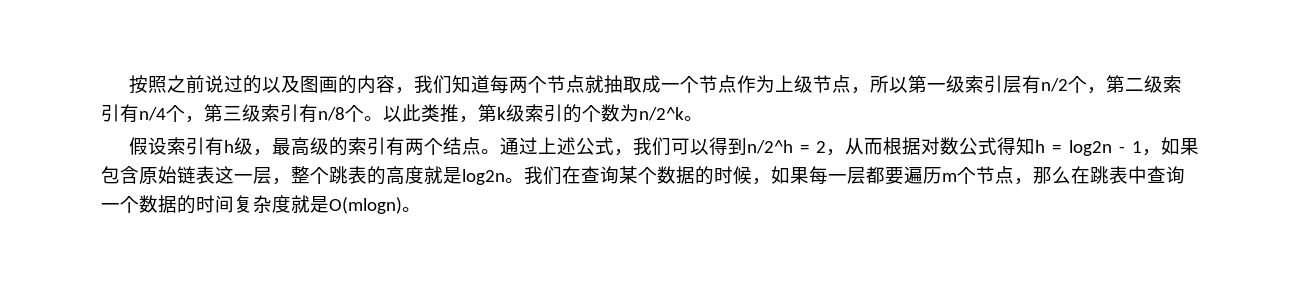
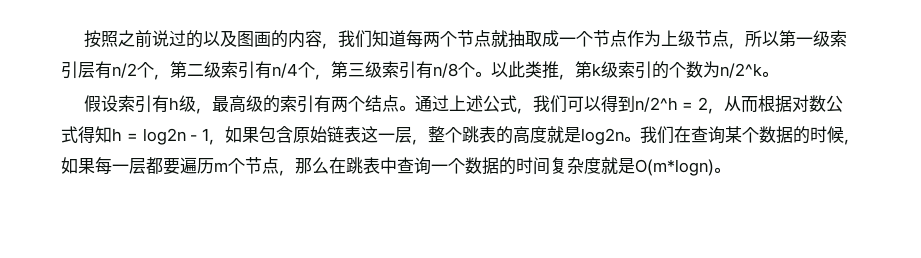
[329,197,402,214] O(mlogn) -> [635,159,714,176] O(m*logn)

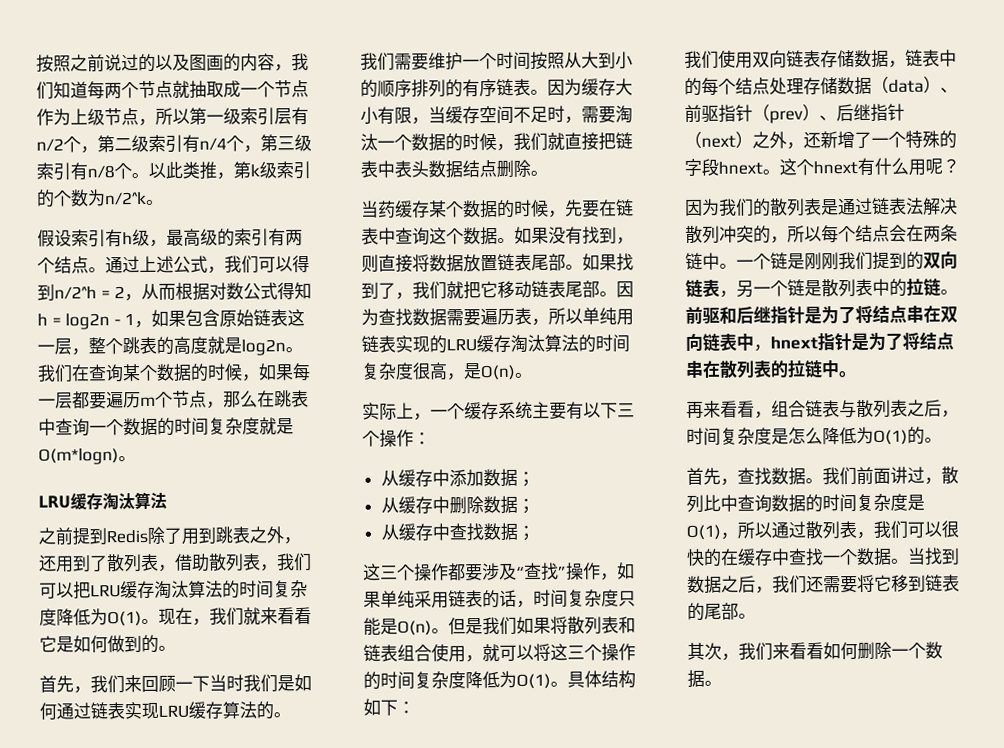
(730, 170) none -> [38,491,167,511] [38,526,301,546] [39,553,312,573] [39,580,308,600] [39,607,312,627] [39,634,176,654] [39,674,312,694] [39,701,291,720] [360,51,633,71] [360,78,633,98] [360,105,633,125] [360,132,633,152] [360,159,548,179] [361,199,634,219] [361,226,634,246] [361,253,634,273] [361,280,634,300] [361,307,634,327] [361,334,630,354] [361,362,533,381] [362,401,635,421] [362,429,431,448] [380,468,535,488] [380,495,535,515] [380,522,535,542] [363,562,635,582] [363,589,636,609] [363,616,636,636] [363,643,636,663] [363,670,636,690] [363,698,415,716] [684,49,957,69] [684,76,958,96] [684,103,905,124] [684,130,957,150] [684,157,960,177] [685,197,958,217] [685,224,958,244] [685,251,958,271] [685,277,958,298] [685,304,958,325] [685,331,954,352] [685,359,857,379] [686,399,959,419] [686,426,942,446] [686,466,959,486] [686,493,925,513] [686,520,959,540] [686,547,960,567] [687,574,960,594] [687,602,756,621] [687,641,943,661] [687,669,722,688] // LRU缓存淘汰算法 // 之前提到Redis除了用到跳表之外，还用到了散列表，借助散列表，我们可以把LRU缓存淘汰算法的时间复杂度降低为O(1)。现在，我们就来看看它是如何做到的。 // 首先，我们来回顾一下当时我们是如何通过链表实现LRU缓存算法的。 // 我们需要维护一个时间按照从大到小的顺序排列的有序链表。因为缓存大小有限，当缓存空间不足时，需要淘汰一个数据的时候，我们就直接把链表中表头数据结点删除。 // 当药缓存某个数据的时候，先要在链表中查询这个数据。如果没有找到，则直接将数据放置链表尾部。如果找到了，我们就把它移动链表尾部。因为查找数据需要遍历表，所以单纯用链表实现的LRU缓存淘汰算法的时间复杂度很高，是O(n)。 // 实际上，一个缓存系统主要有以下三个操作： // 从缓存中添加数据； // 从缓存中删除数据； // 从缓存中查找数据； // 这三个操作都要涉及“查找”操作，如果单纯采用链表的话，时间复杂度只能是O(n)。但是我们如果将散列表和链表组合使用，就可以将这三个操作的时间复杂度降低为O(1)。具体结构如下： // 我们使用双向链表存储数据，链表中的每个结点处理存储数据（data）、前驱指针（prev）、后继指针（next）之外，还新增了一个特殊的字段hnext。这个hnext有什么用呢？ // 因为我们的散列表是通过链表法解决散列冲突的，所以每个结点会在两条链中。一个链是刚刚我们提到的双向链表，另一个链是散列表中的拉链。前驱和后继指针是为了将结点串在双向链表中，hnext指针是为了将结点串在散列表的拉链中。 // 再来看看，组合链表与散列表之后，时间复杂度是怎么降低为O(1)的。 // 首先，查找数据。我们前面讲过，散列比中查询数据的时间复杂度是O(1)，所以通过散列表，我们可以很快的在缓存中查找一个数据。当找到数据之后，我们还需要将它移到链表的尾部。 // 其次，我们来看看如何删除一个数据。

